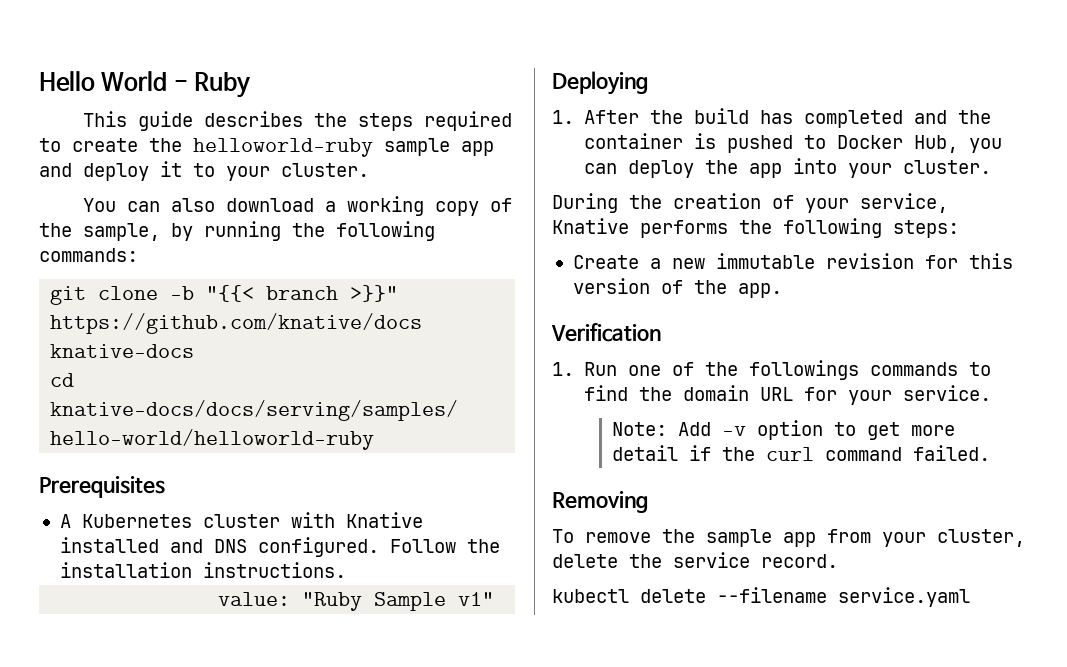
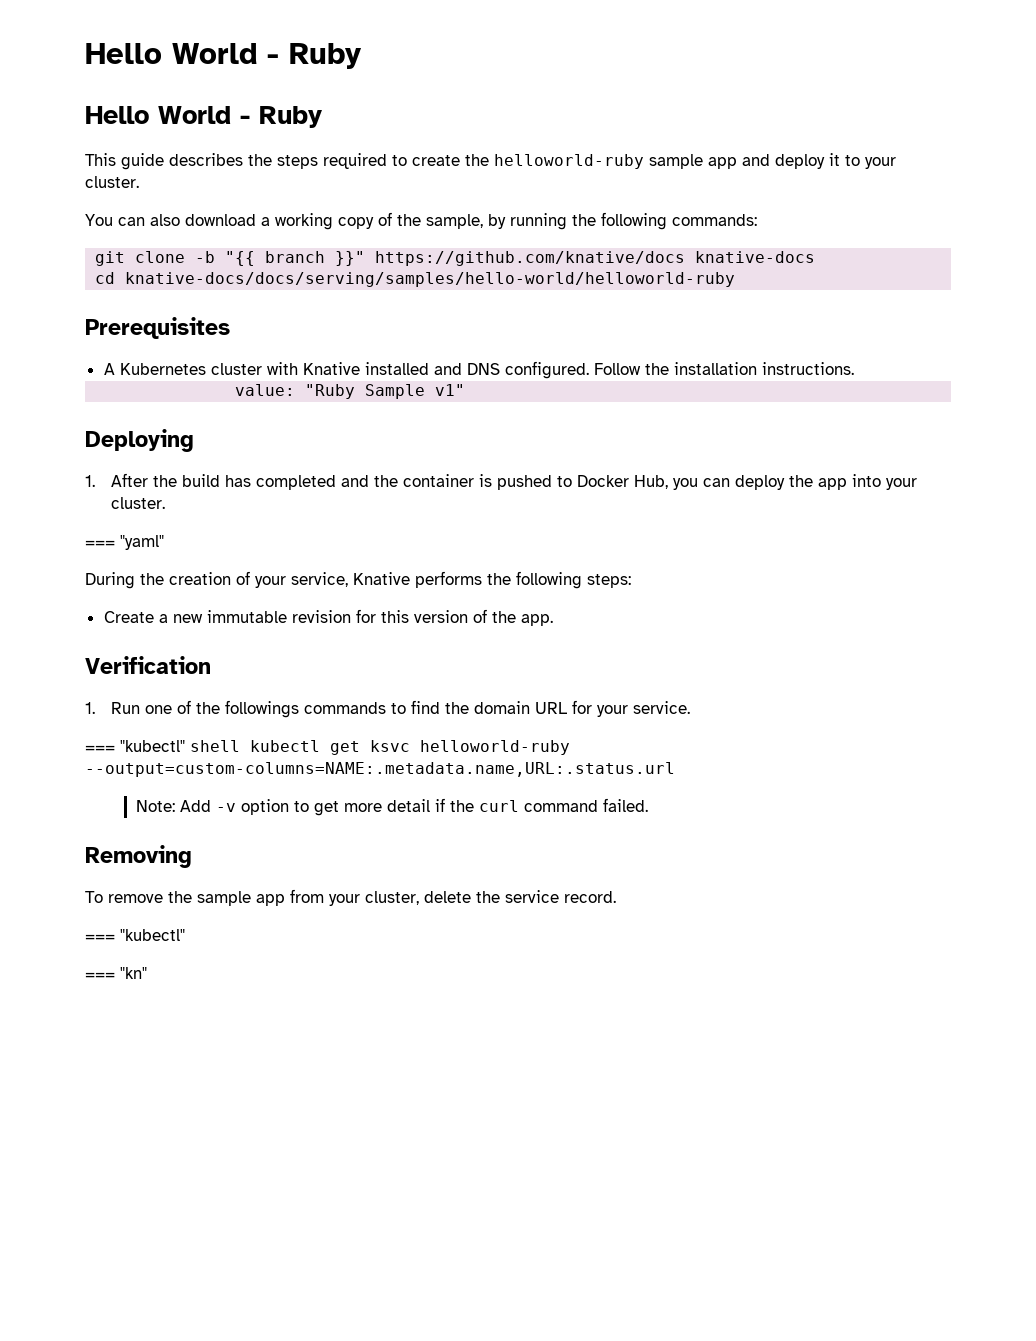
[39,71,251,98] Hello World - Ruby -> [85,43,362,69] [85,106,322,128] Hello World - Ruby // Hello World - Ruby
[206,285,399,302] "{{< branch >}}" -> [225,251,366,266] "{{ branch }}"
(991, 167) none -> [85,535,164,550] // === "yaml"
(991, 393) none -> [85,740,570,755] [85,762,675,777] // === "kubectl" shell kubectl get ksvc helloworld-ruby --output=custom-columns=NAME:.metadata.name,URL:.status.url
[552,587,970,607] kubectl delete --filename service.yaml -> [85,929,185,941] [85,967,147,979] === "kubectl" // === "kn"

